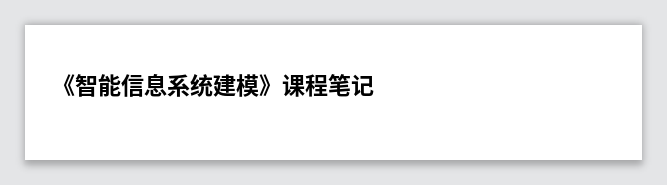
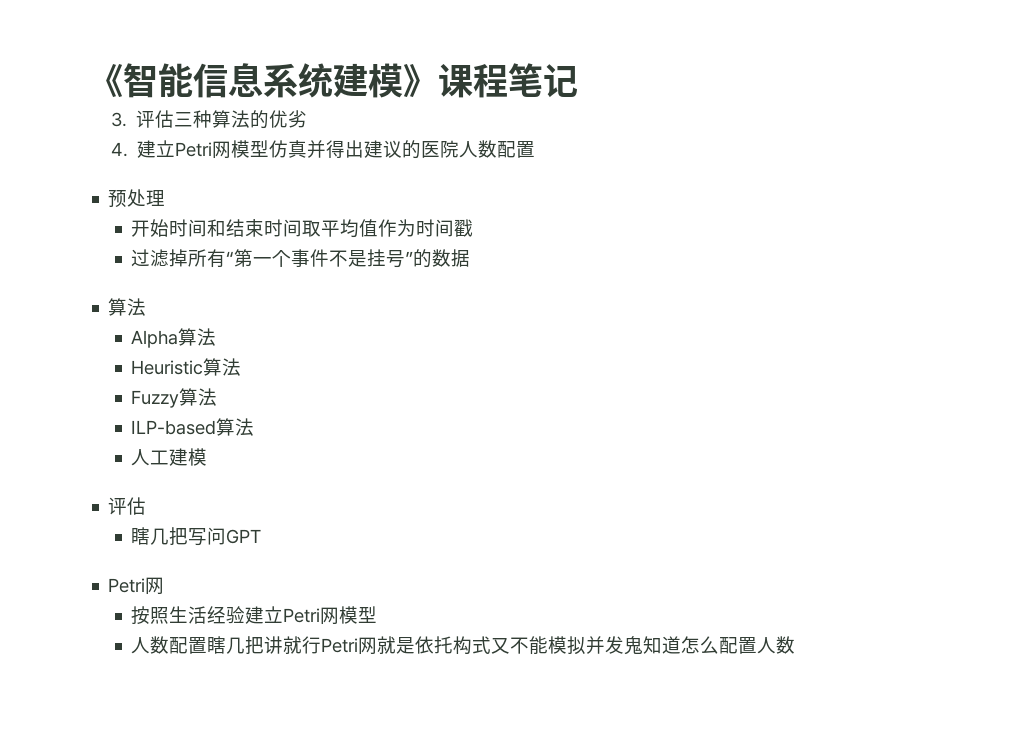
(374, 85) none -> [111,110,308,129] [111,140,536,159] [108,189,166,208] [131,219,474,238] [131,249,471,268] [108,298,147,316] [131,328,217,348] [131,358,242,376] [131,388,218,408] [131,418,255,436] [131,448,208,466] [108,497,147,515] [131,527,262,546] [108,577,165,595] [131,606,378,625] [131,636,796,655] // 3.评估三种算法的优劣 // 4.建立Petri网模型仿真并得出建议的医院人数配置 // 预处理 // 开始时间和结束时间取平均值作为时间戳 // 过滤掉所有“第一个事件不是挂号”的数据 // 算法 // Alpha算法 // Heuristic算法 // Fuzzy算法 // ILP-based算法 // 人工建模 // 评估 // 瞎几把写问GPT // Petri网 // 按照生活经验建立Petri网模型 // 人数配置瞎几把讲就行Petri网就是依托构式又不能模拟并发鬼知道怎么配置人数

